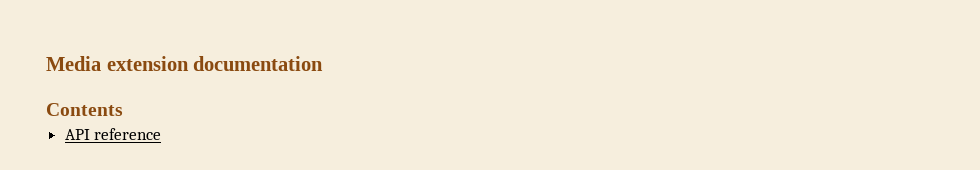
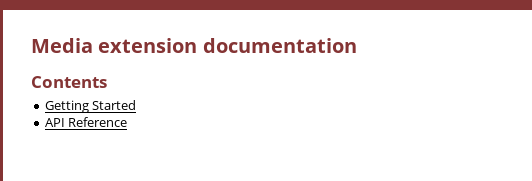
(123, 109) none -> [44,100,137,113] // Getting Started
[94,128,162,140] reference -> [68,117,128,127] Reference

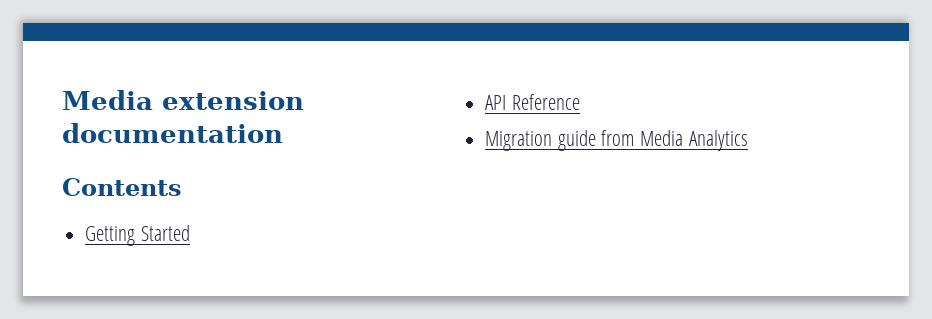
(128, 122) none -> [485,130,748,151] // Migration guide from Media Analytics

